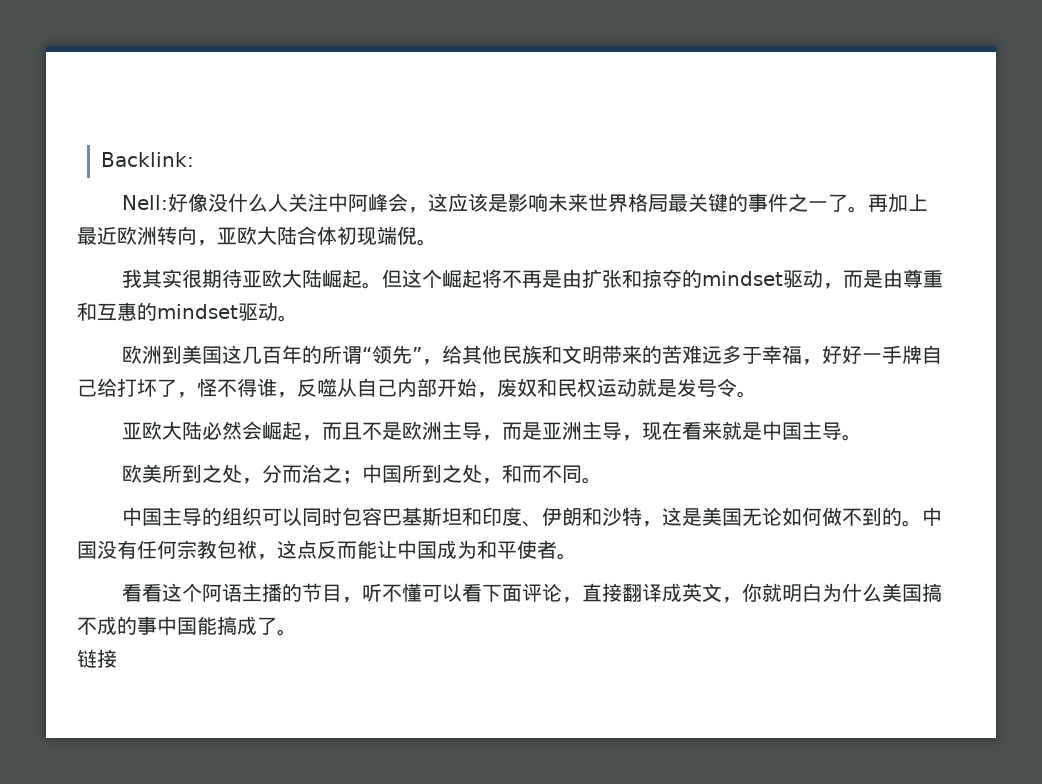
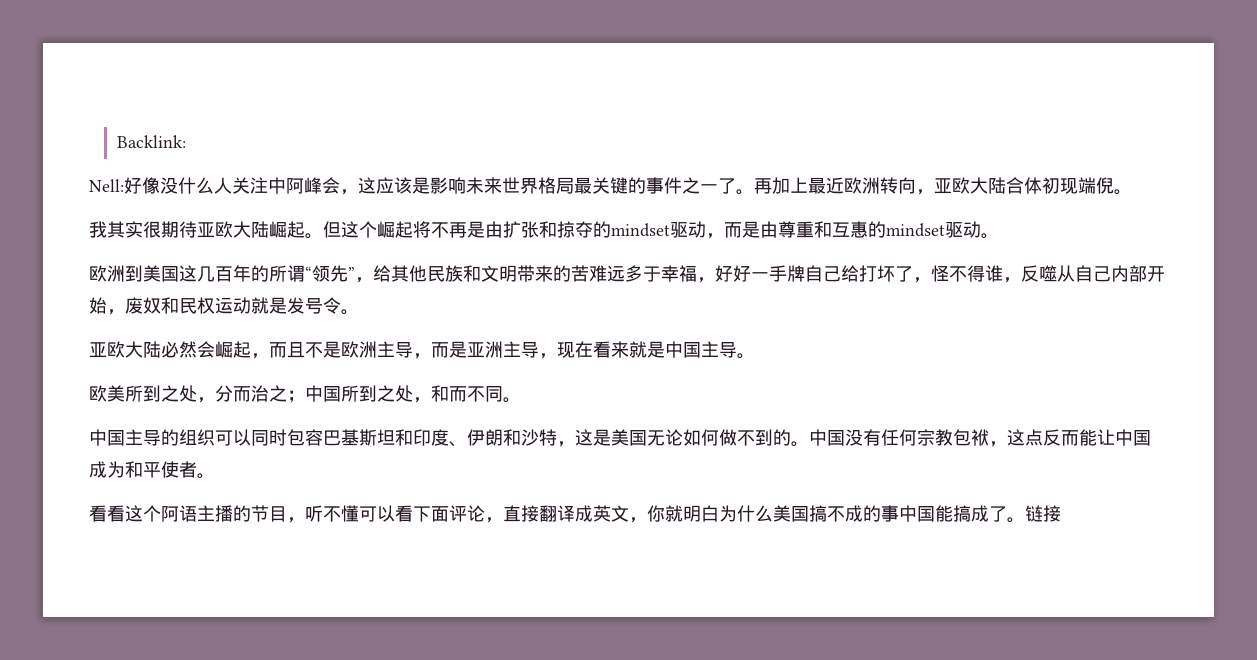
(297, 632) // -> (1025, 520) none

